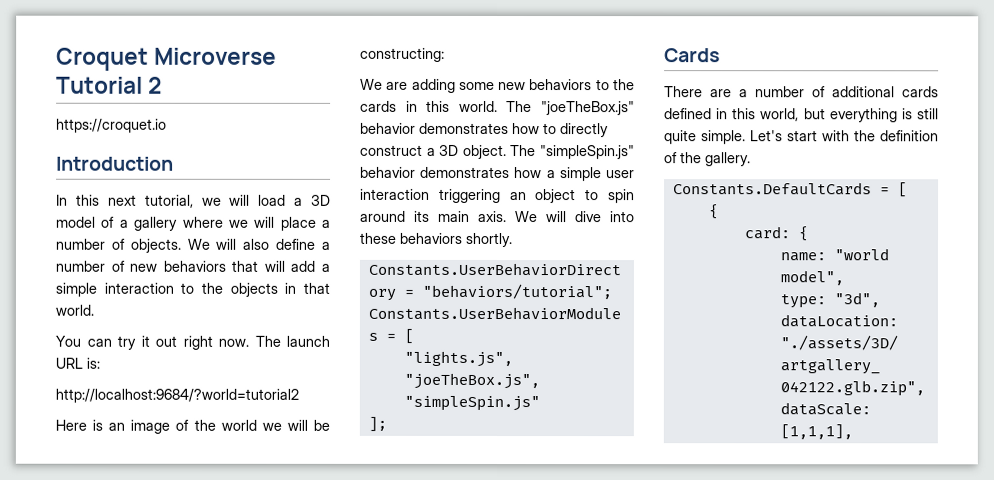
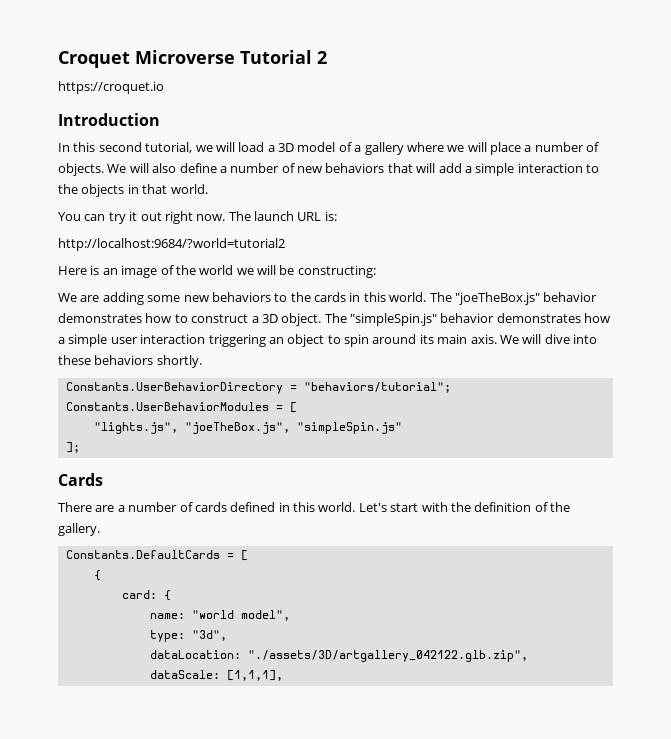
[107,194,137,206] next -> [98,142,142,152] second
[560,123,609,138] directly -> (188, 318) none
[832,86,895,98] additional -> (193, 507) none
[760,108,939,123] [664,130,746,145] world, but everything is still quite simple. -> [318,502,356,512] world.

